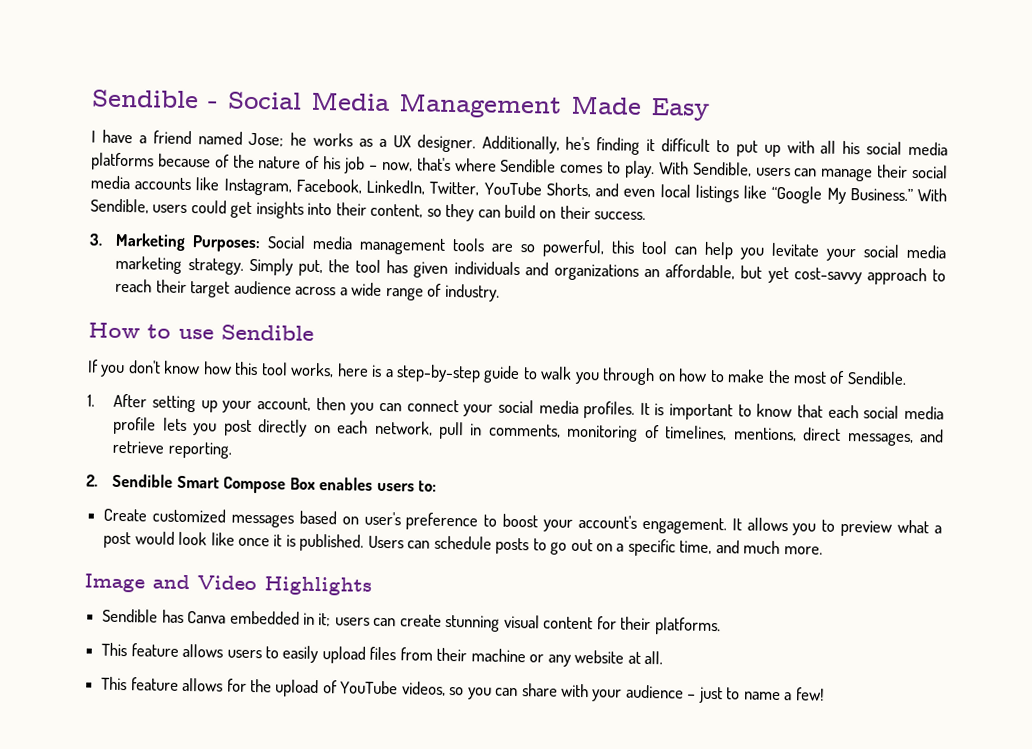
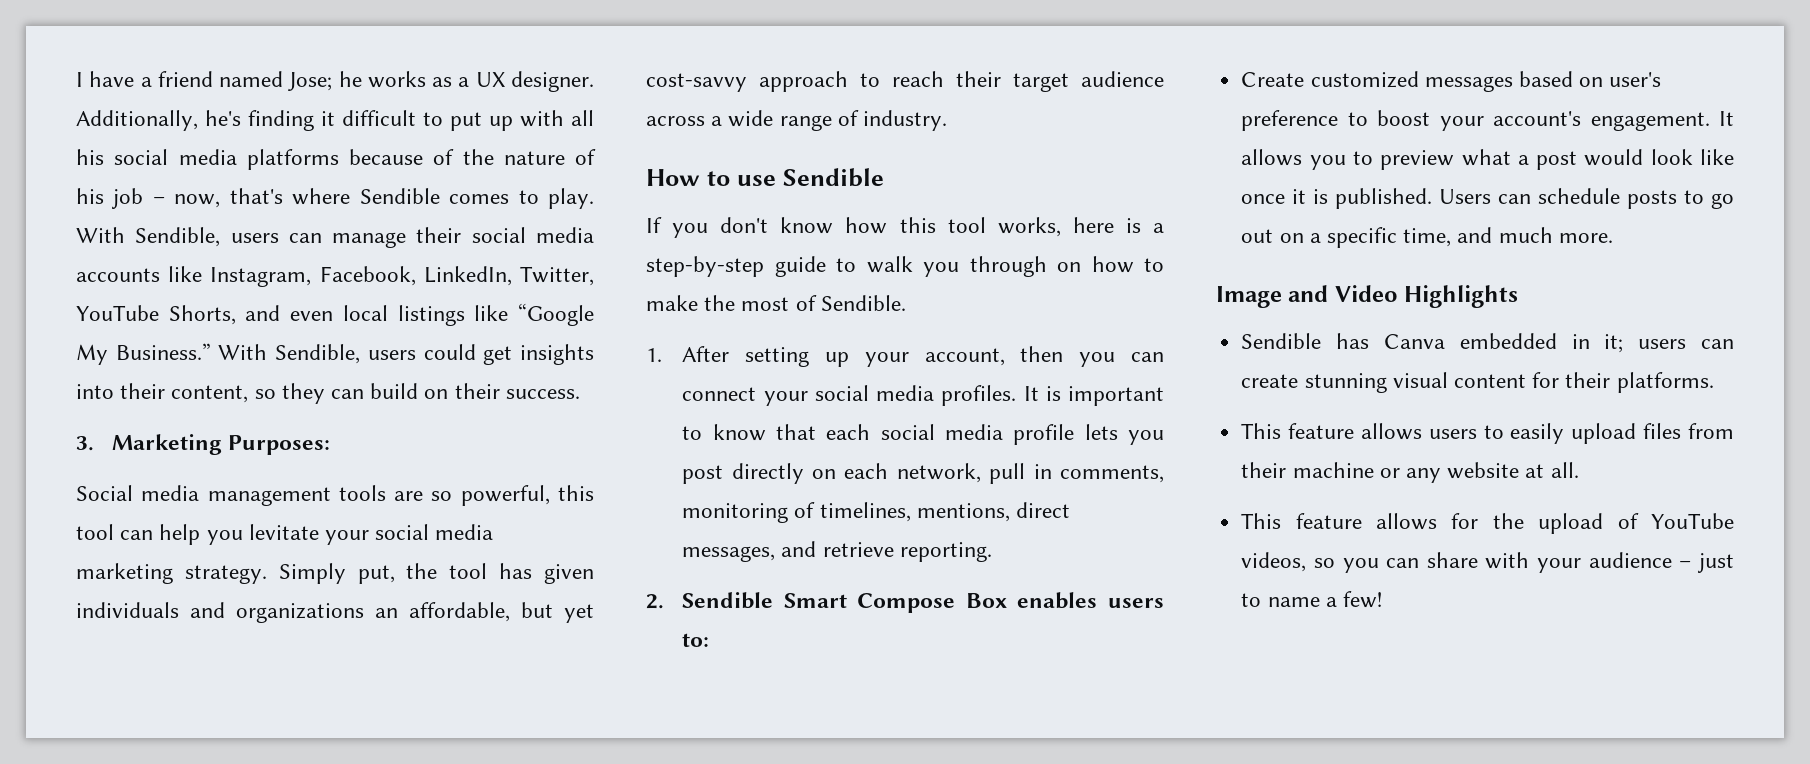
[92,89,710,121] Sendible - Social Media Management Made Easy // -> (76, 79) none
(262, 244) none -> (331, 445) //

